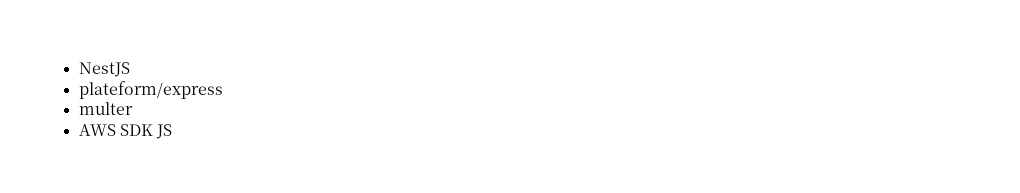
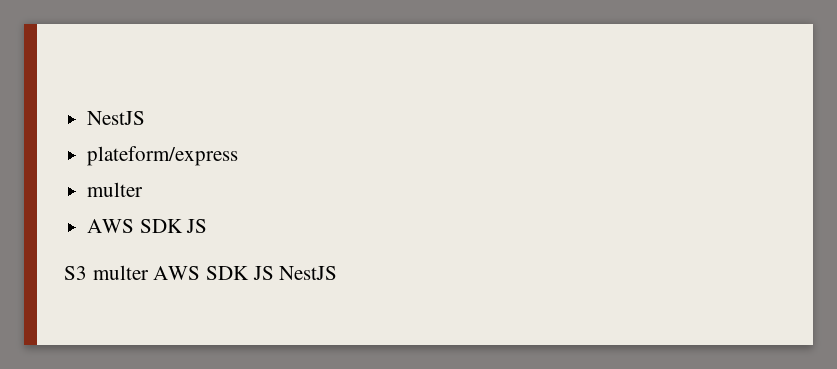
(173, 131) none -> [64,265,338,280] // S3 multer AWS SDK JS NestJS

